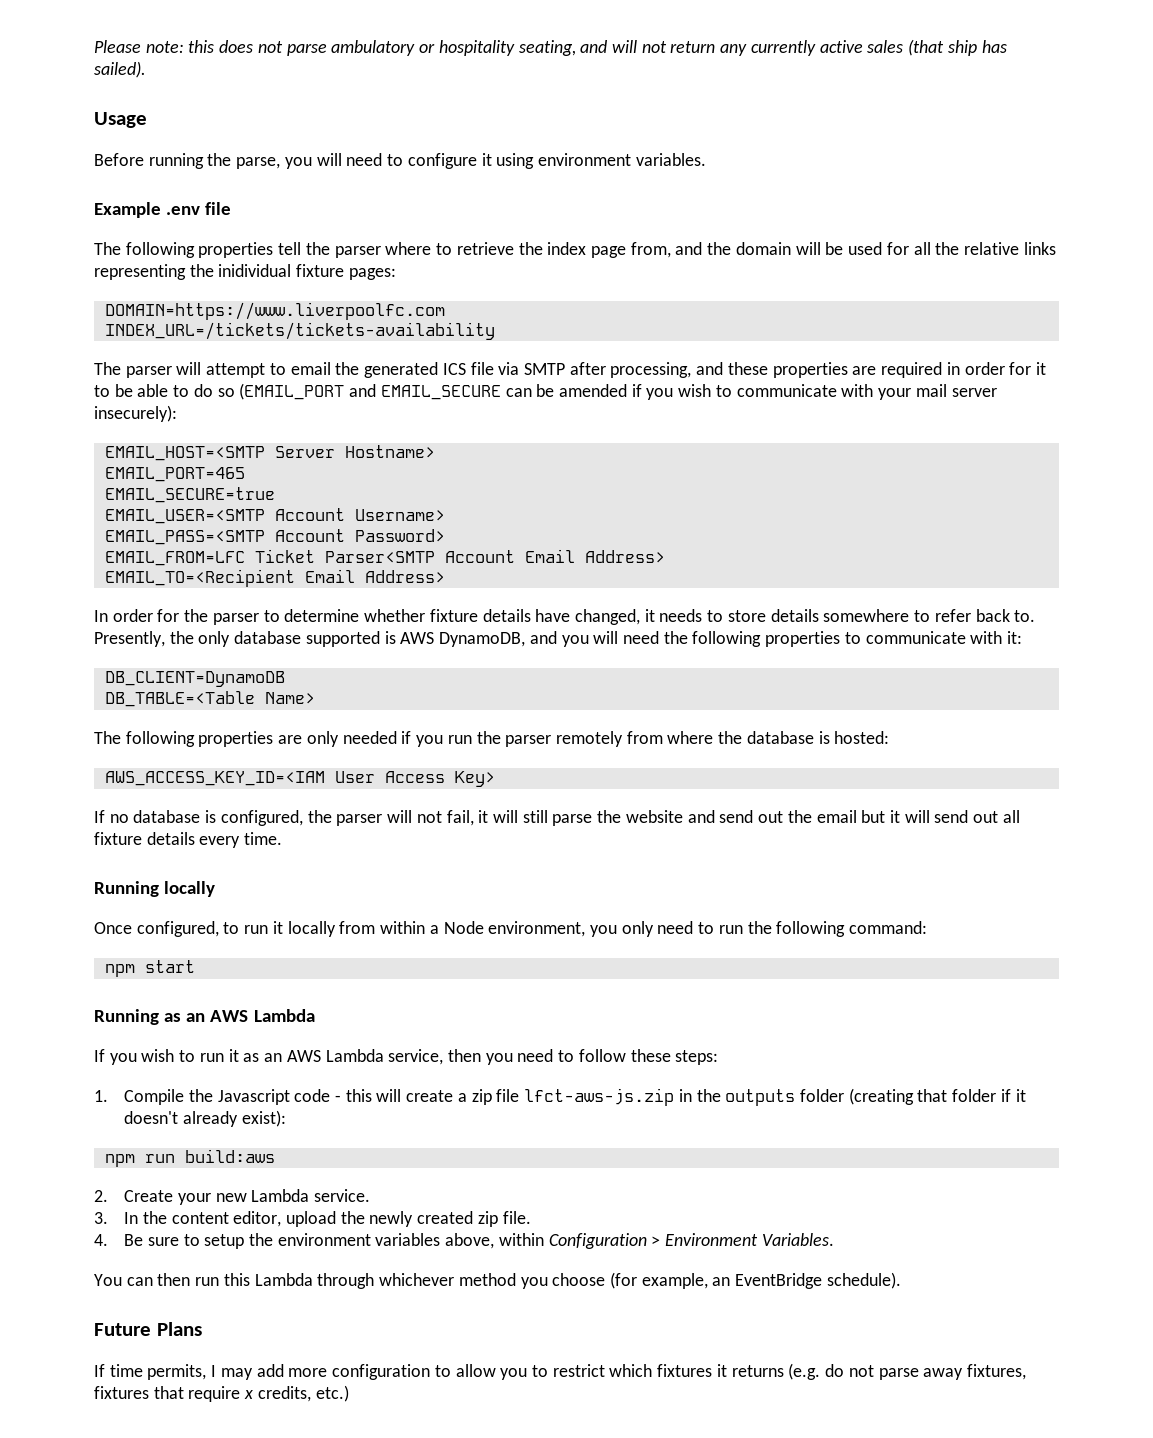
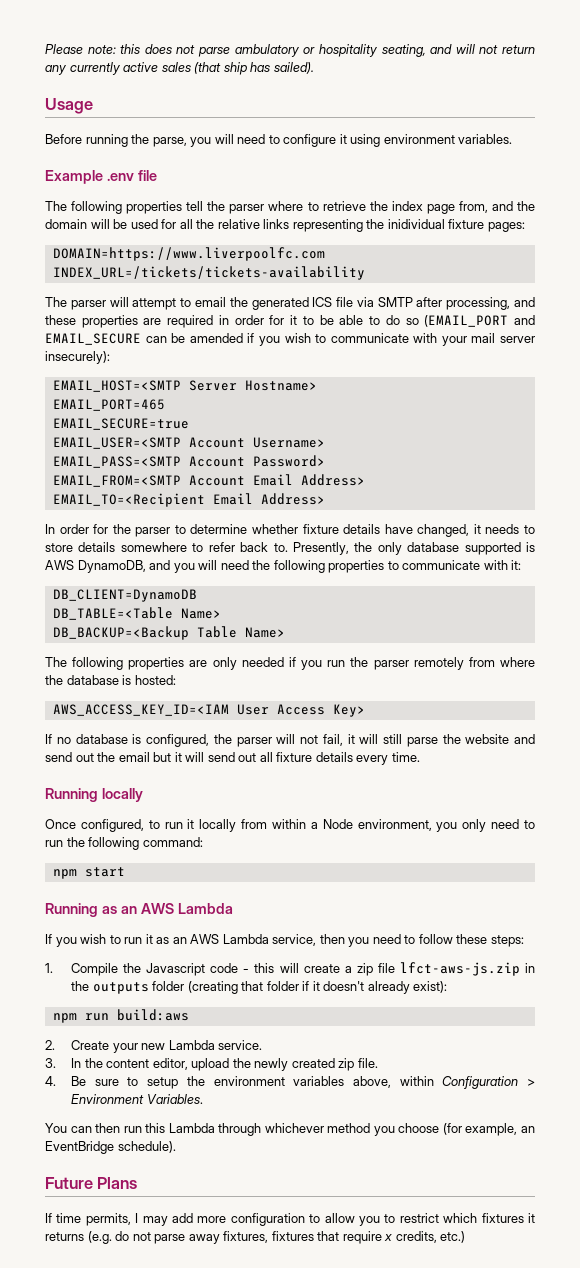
[104,549,435,566] EMAIL_FROM=LFC Ticket Parser<SMTP -> [52,475,181,487] EMAIL_FROM=<SMTP
(315, 698) none -> [52,626,285,640] // DB_BACKUP=<Backup Table Name>

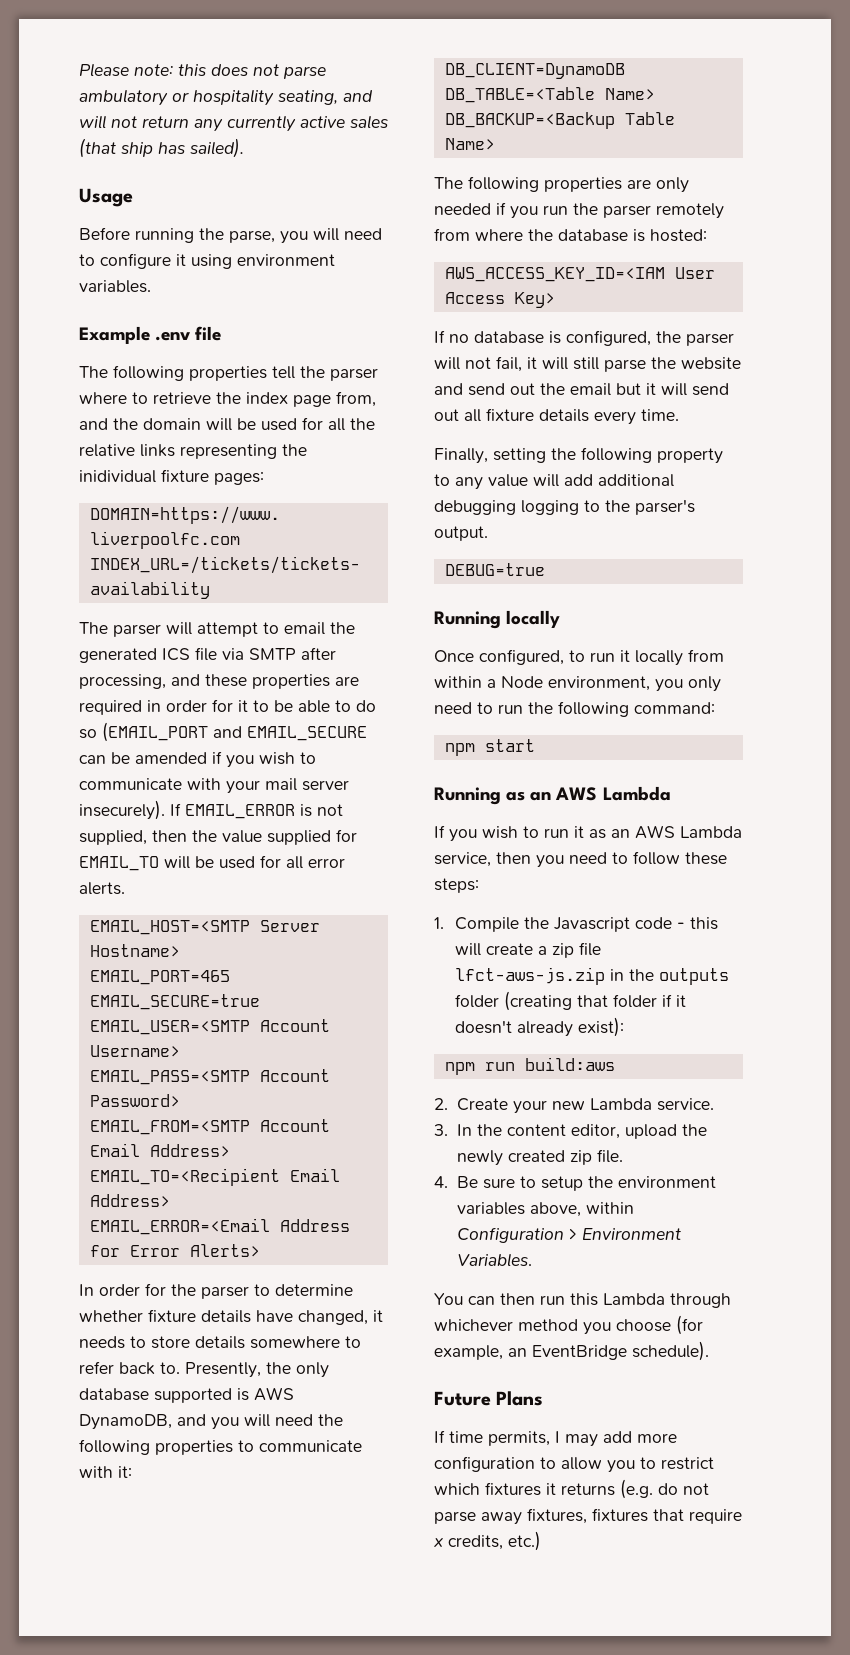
[45,351,110,364] insecurely): -> [79,800,343,820] [79,829,357,845] [79,855,345,871] [79,882,125,895] insecurely). If EMAIL_ERROR is not supplied, then the value supplied for EMAIL_TO will be used for all error alerts.
(325, 499) none -> [89,1218,350,1235] [89,1244,260,1257] // EMAIL_ERROR=<Email Address for Error Alerts>
(420, 757) none -> [434,447,723,464] [434,474,674,490] [434,499,695,515] [434,526,488,541] [444,563,545,576] // Finally, setting the following property to any value will add additional debugging logging to the parser's output. // DEBUG=true

